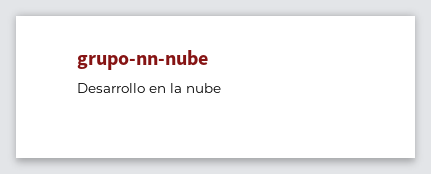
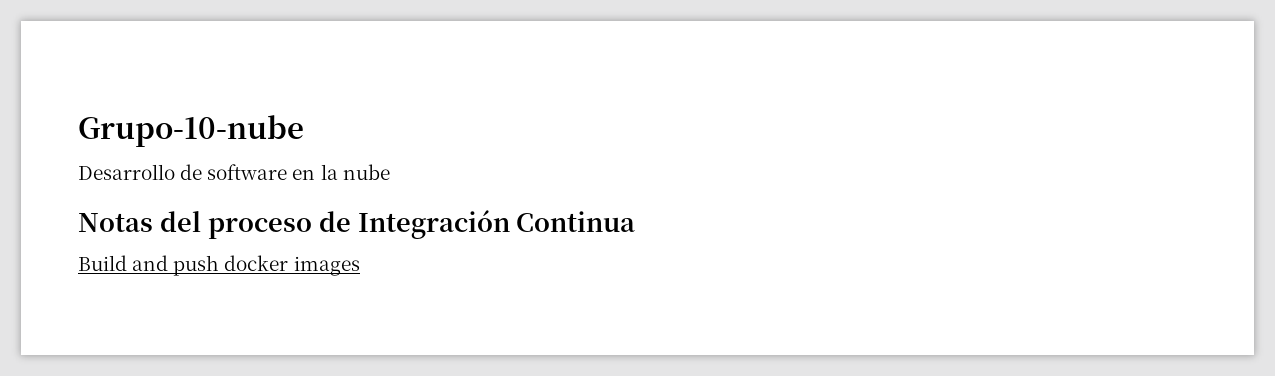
[77,50,208,70] grupo-nn-nube -> [78,115,304,147] Grupo-10-nube
(145, 88) none -> [180,164,288,180] de software
(221, 88) none -> [78,210,636,239] [78,255,360,276] // Notas del proceso de Integración Continua // Build and push docker images

